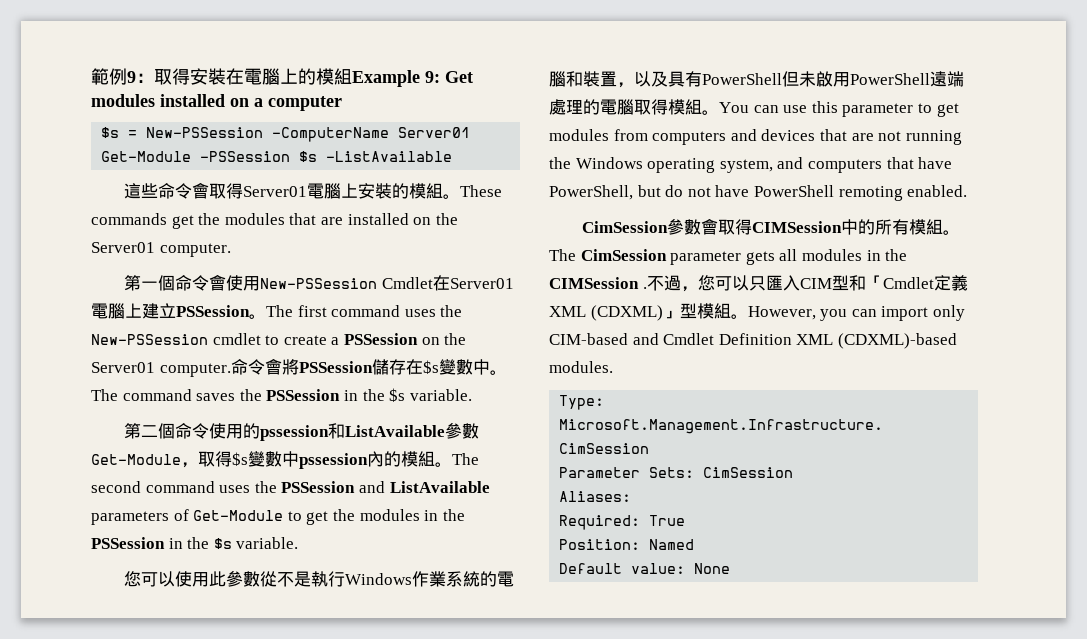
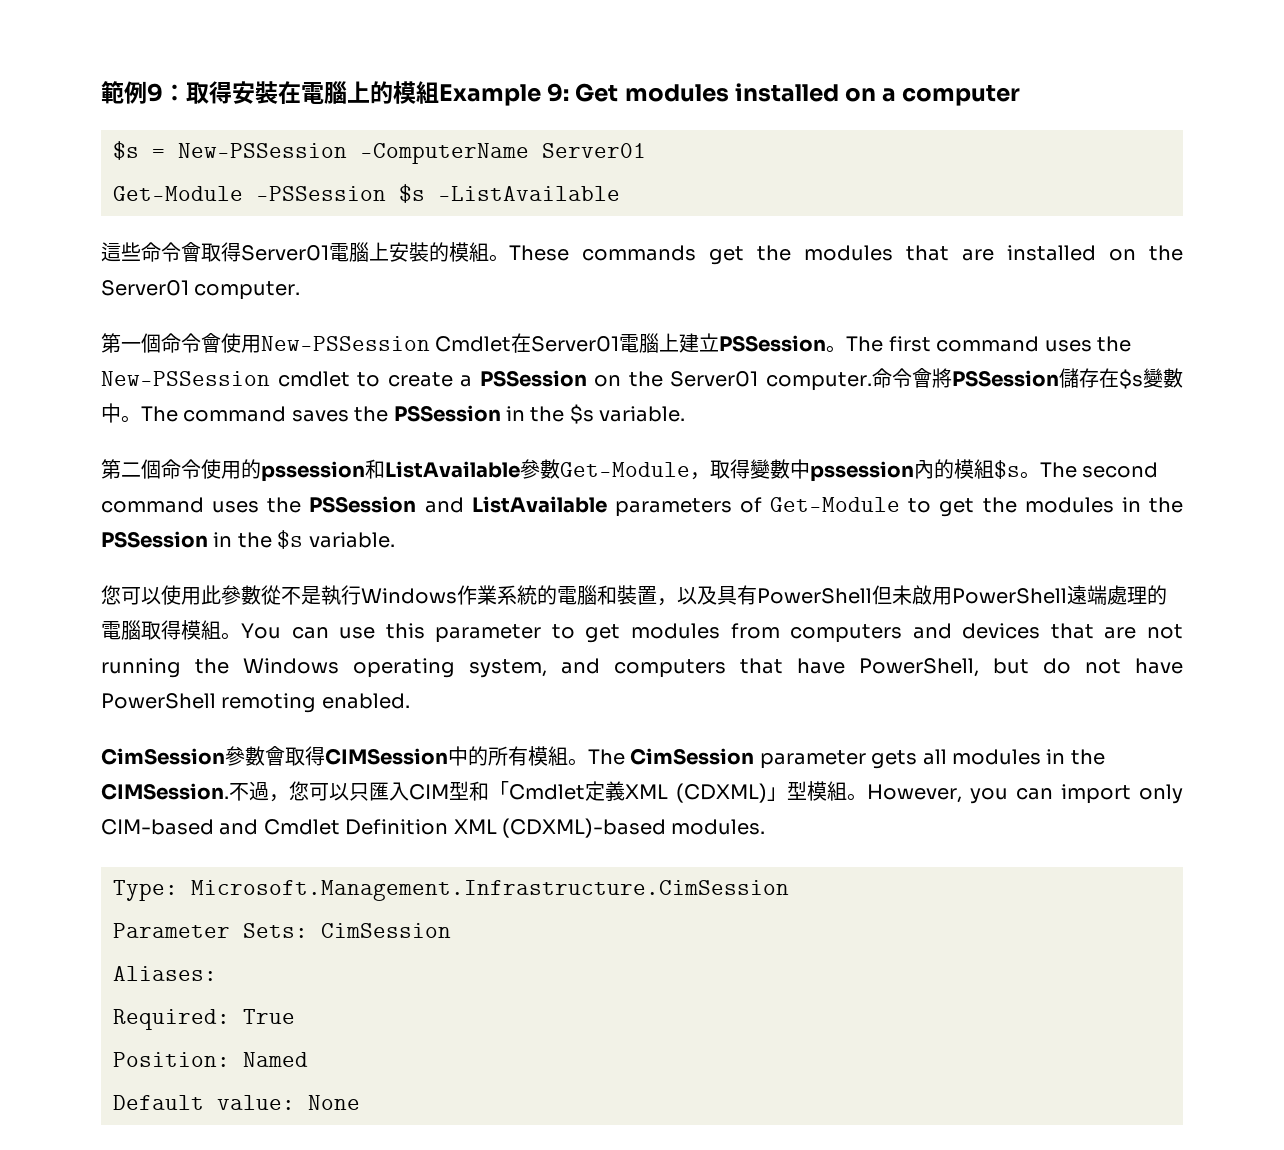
[232,452,248,466] $s -> (750, 469) none
(435, 459) none -> [994,460,1020,479] $s
[549,277,647,289] CIMSession . -> [101,783,229,800] CIMSession.

